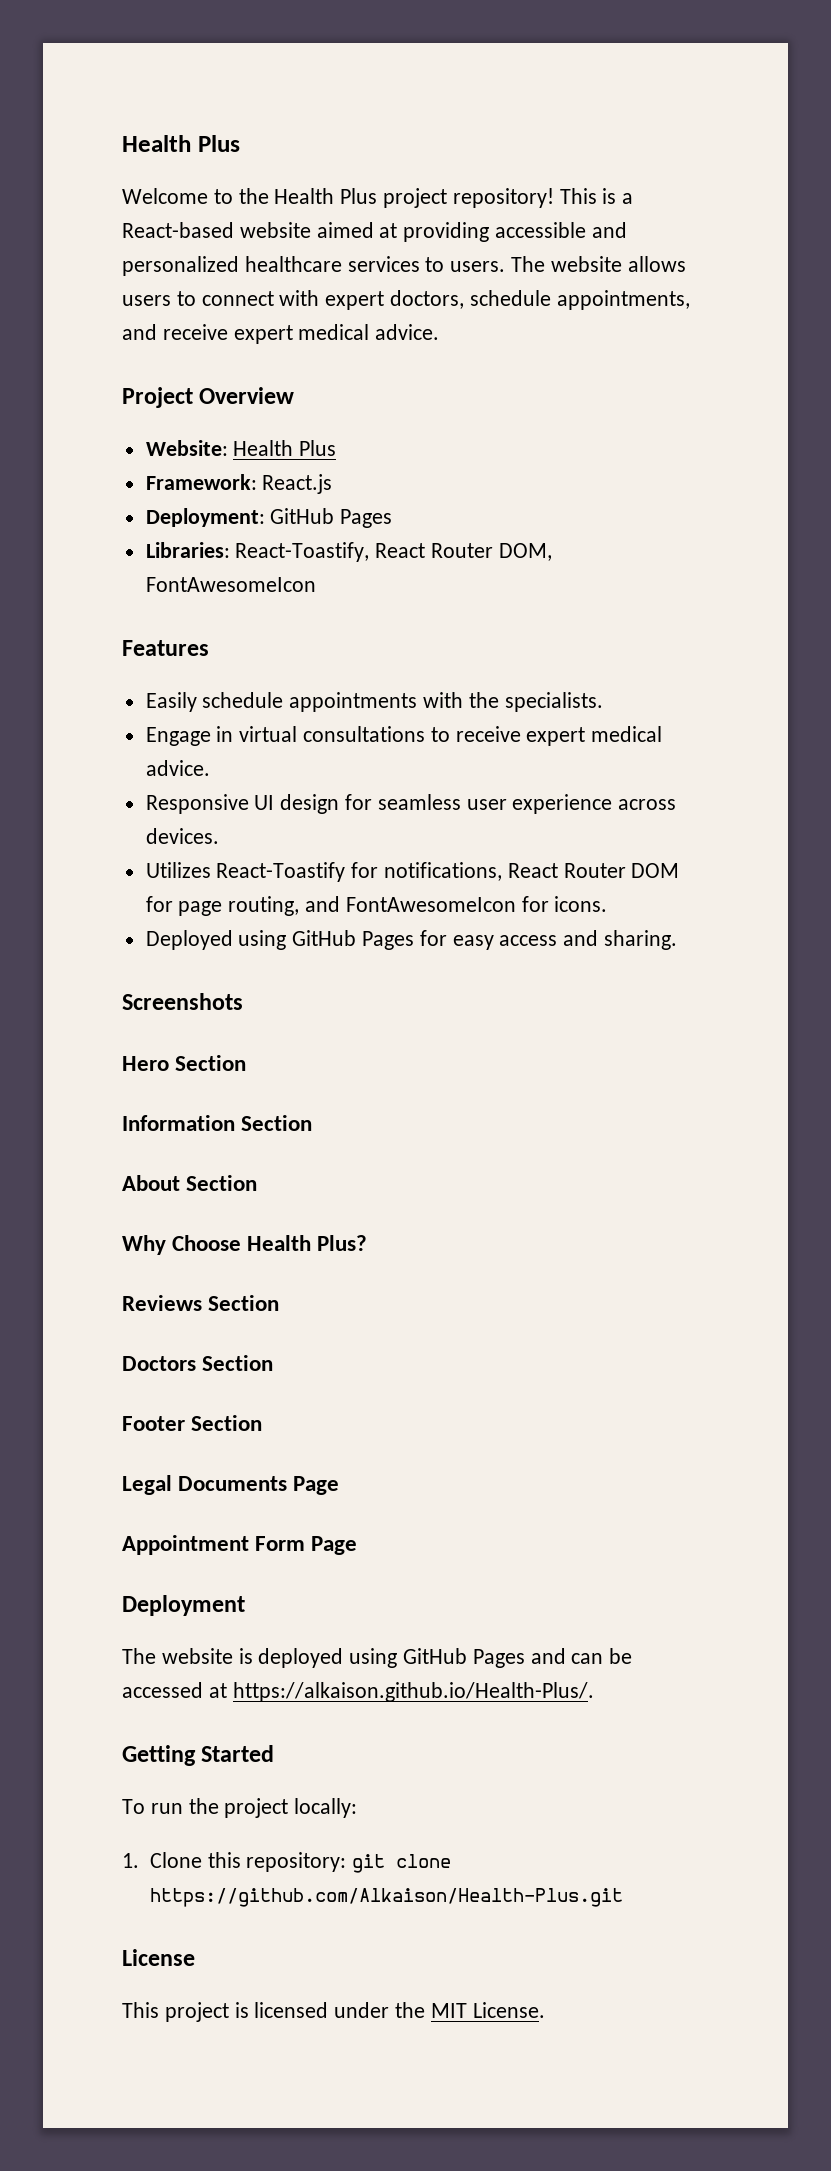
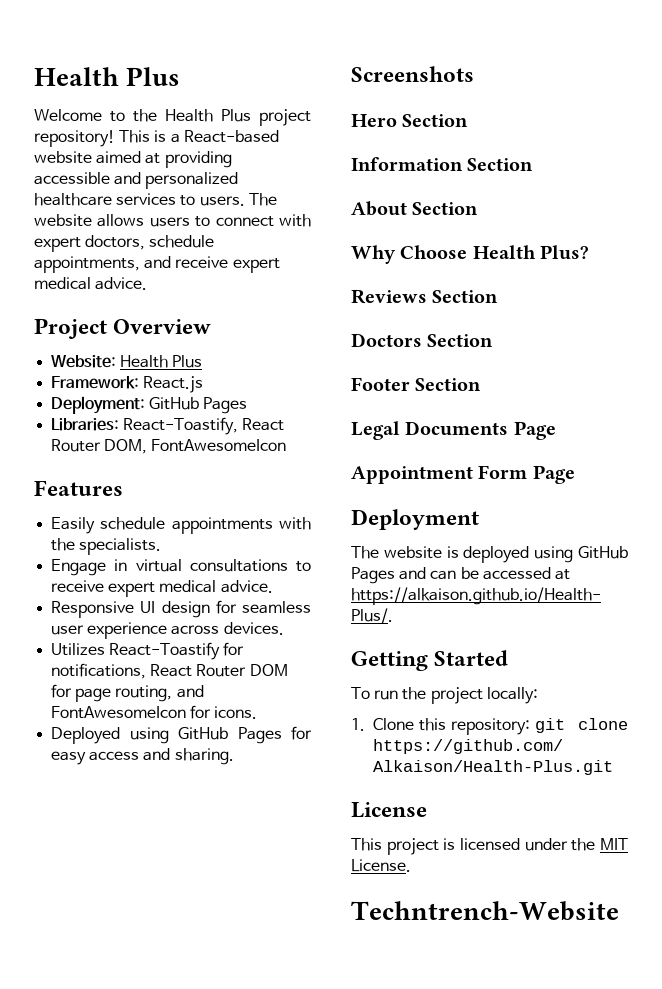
(545, 2010) none -> [351,901,619,921] // Techntrench-Website

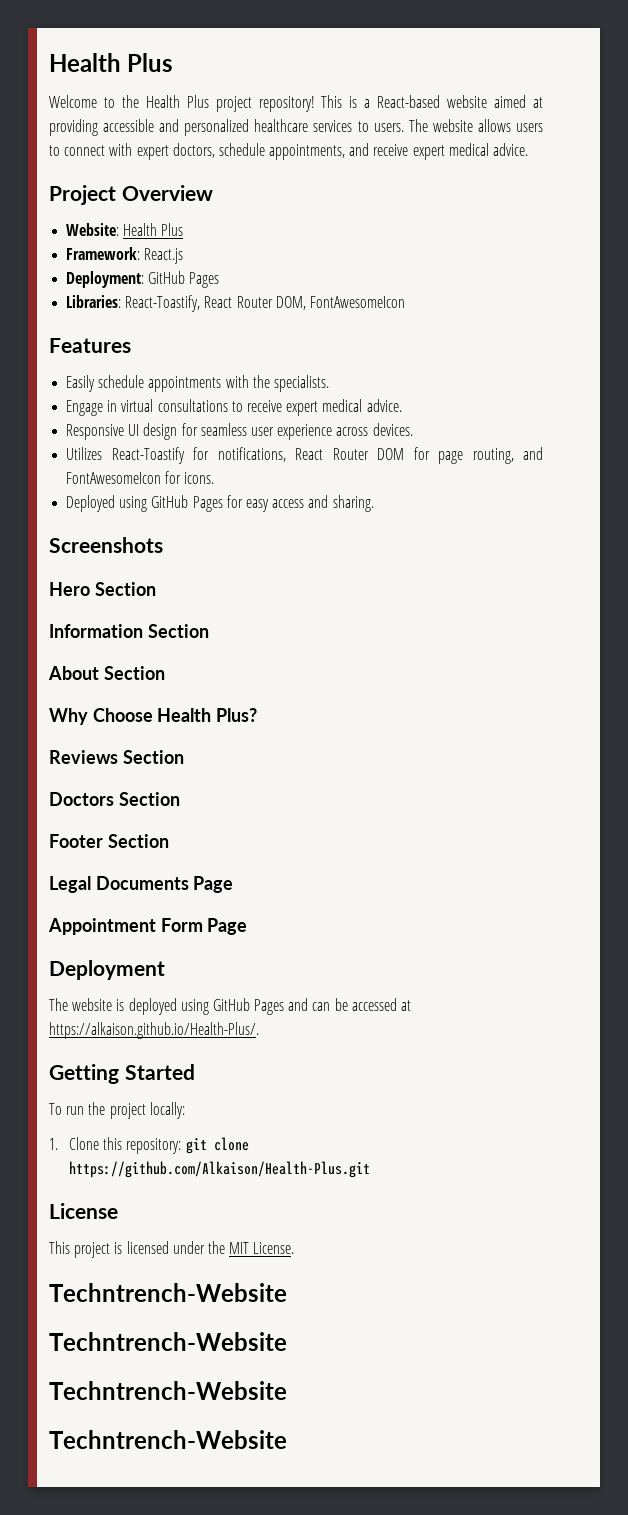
(619, 911) none -> [49,1332,287,1351] [49,1381,287,1400] [49,1430,287,1449] // Techntrench-Website // Techntrench-Website // Techntrench-Website

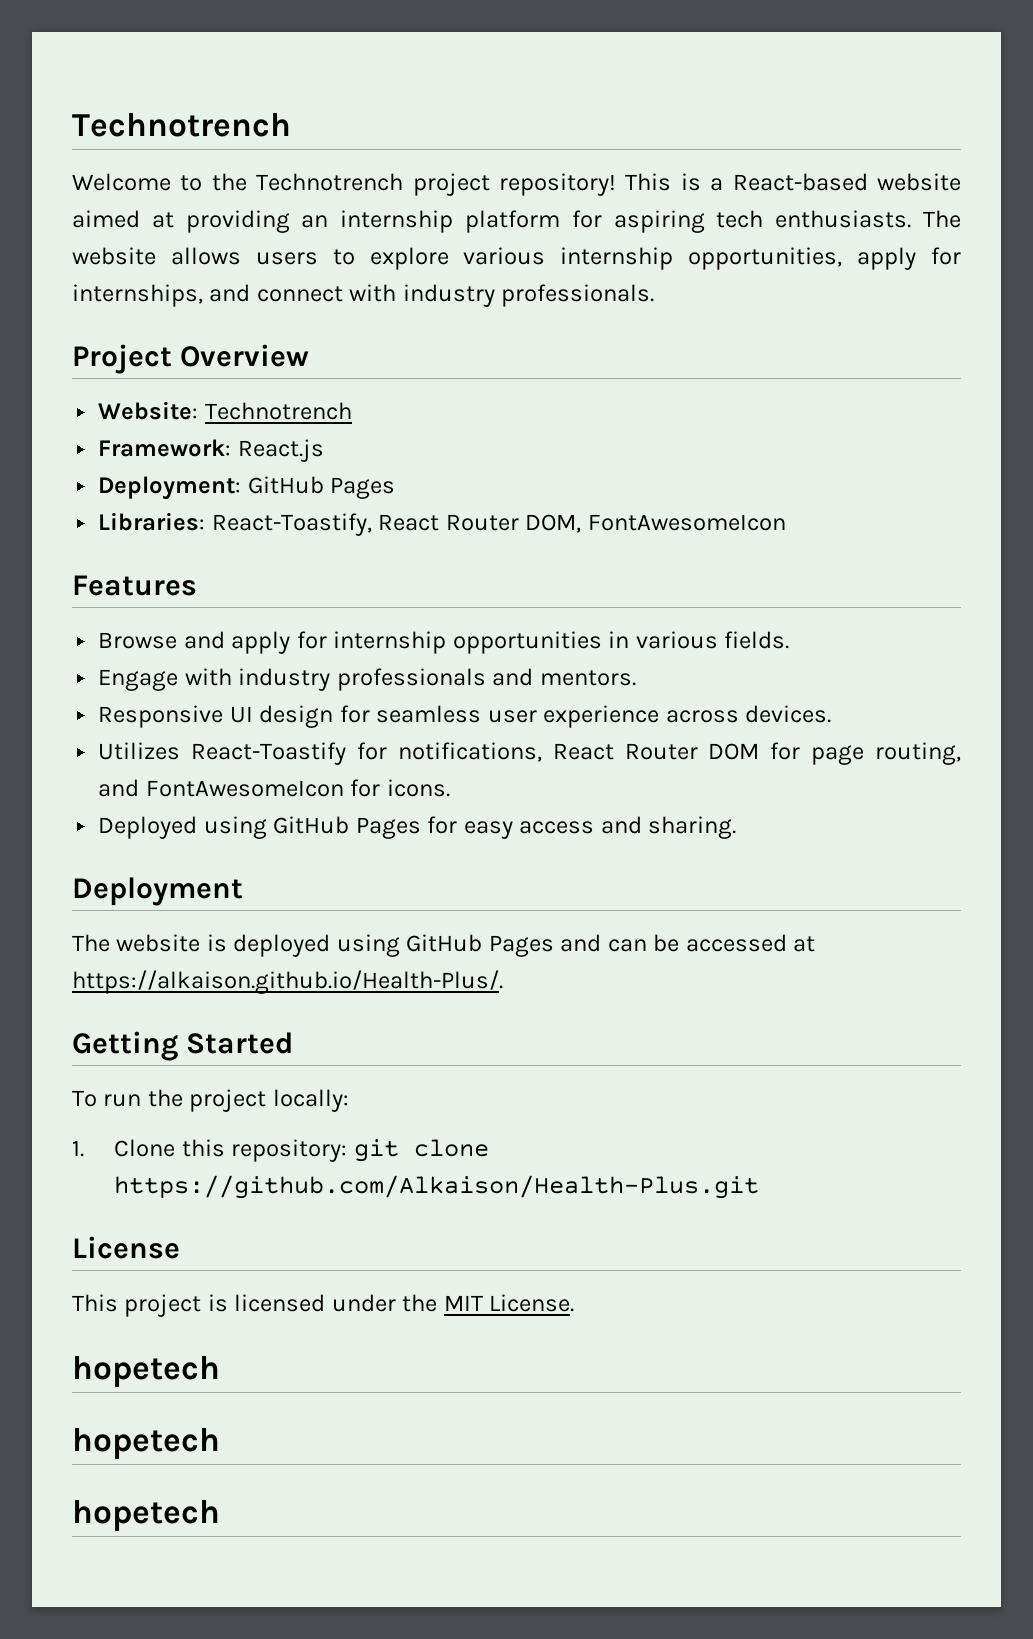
[49,53,174,72] Health Plus -> [72,113,291,137] Technotrench
[145,95,209,108] Health Plus -> [256,173,404,191] Technotrench
[103,119,404,136] accessible and personalized healthcare services to users. -> [301,210,912,233] an internship platform for aspiring tech enthusiasts.
[64,143,529,160] connect with expert doctors, schedule appointments, and receive expert medical advice. -> [369,247,961,270] [72,284,655,307] explore various internship opportunities, apply for internships, and connect with industry professionals.
[123,223,184,236] Health Plus -> [204,402,352,420] Technotrench
[66,375,329,392] [66,399,402,416] Easily schedule appointments with the specialists. // Engage in virtual consultations to receive expert medical advice. -> [98,631,790,654] [98,668,636,691] Browse and apply for internship opportunities in various fields. // Engage with industry professionals and mentors.
[49,537,163,553] [49,582,156,596] [49,624,209,638] [48,666,165,680] [49,708,258,725] [49,750,184,764] [49,792,180,806] [49,834,169,848] [49,876,234,893] [48,918,248,935] // Screenshots // Hero Section // Information Section // About Section // Why Choose Health Plus? // Reviews Section // Doctors Section // Footer Section // Legal Documents Page // Appointment Form Page -> (737, 827) none
[49,1283,287,1302] [49,1332,287,1351] [49,1381,287,1400] [49,1430,287,1449] Techntrench-Website // Techntrench-Website // Techntrench-Website // Techntrench-Website -> [72,1356,220,1387] [72,1428,220,1459] [72,1500,220,1531] hopetech // hopetech // hopetech

